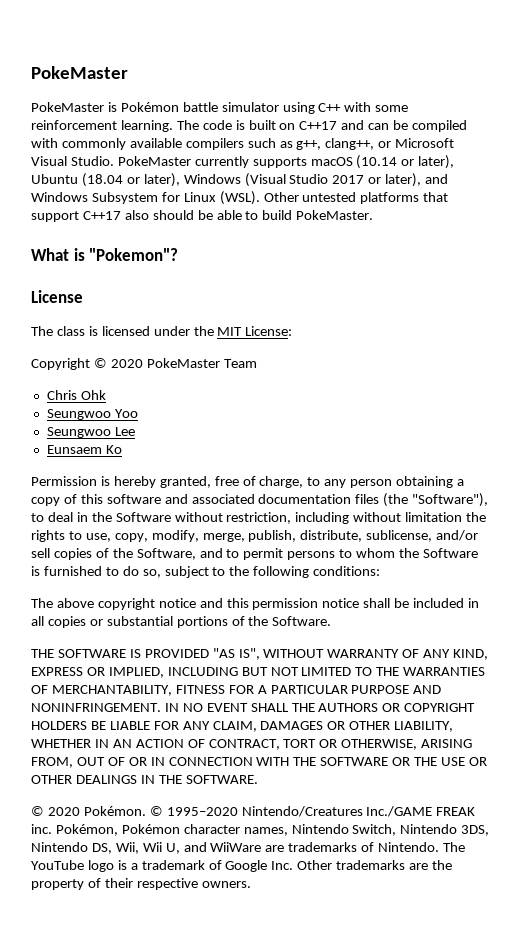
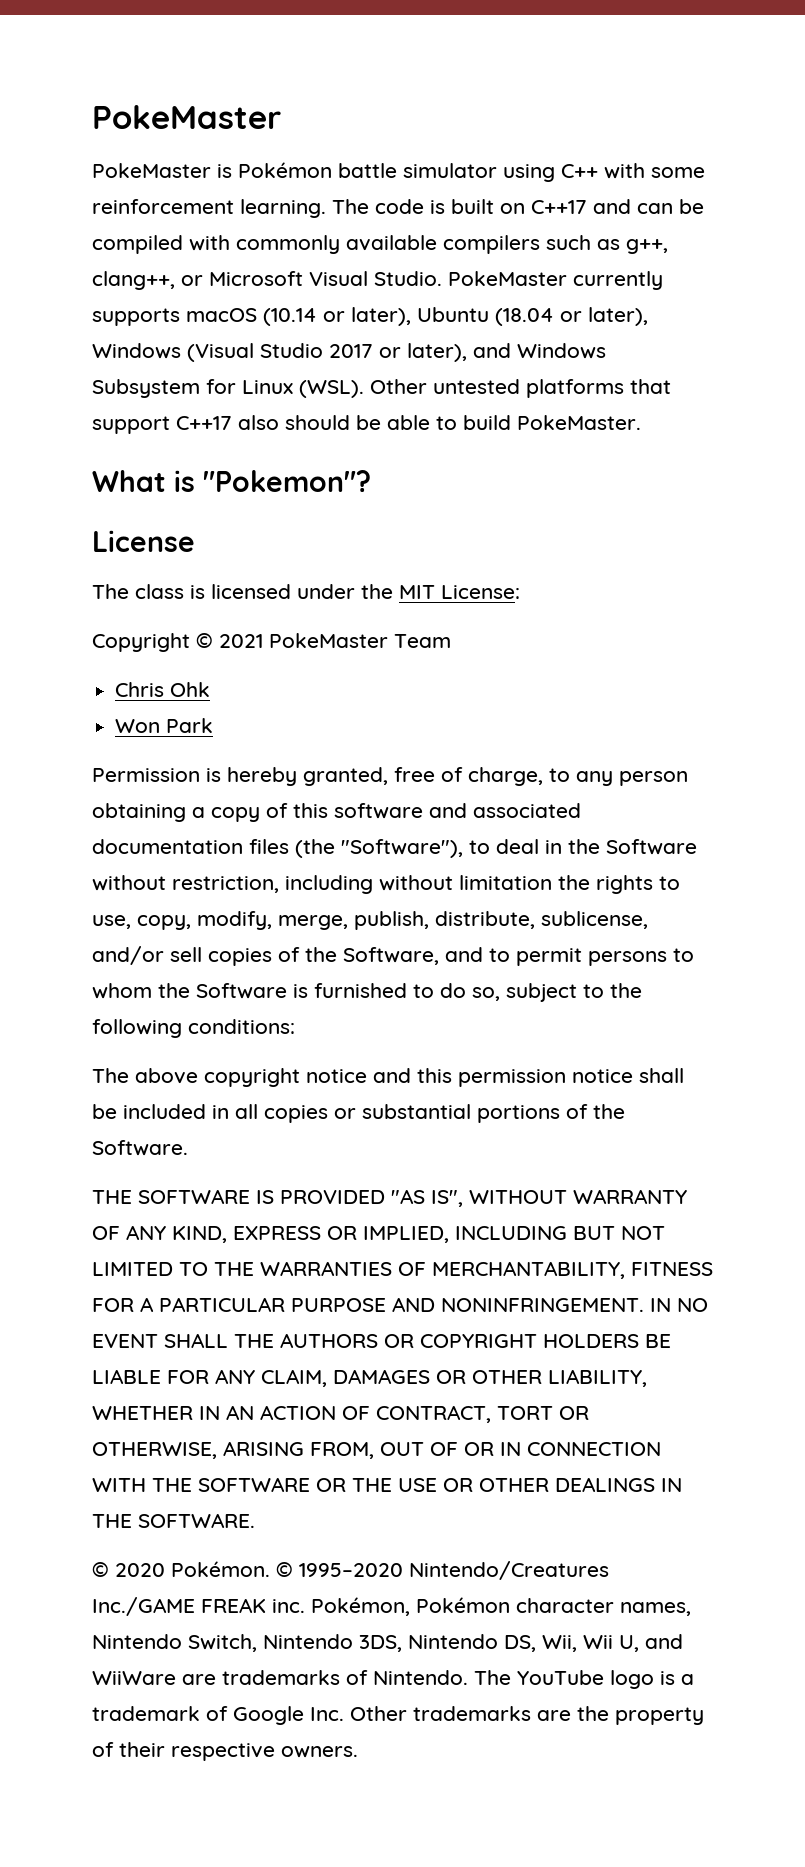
[110,359,143,368] 2020 -> [219,634,263,648] 2021
[46,409,138,420] [46,427,135,438] [46,445,122,454] Seungwoo Yoo // Seungwoo Lee // Eunsaem Ko -> [115,718,214,733] Won Park

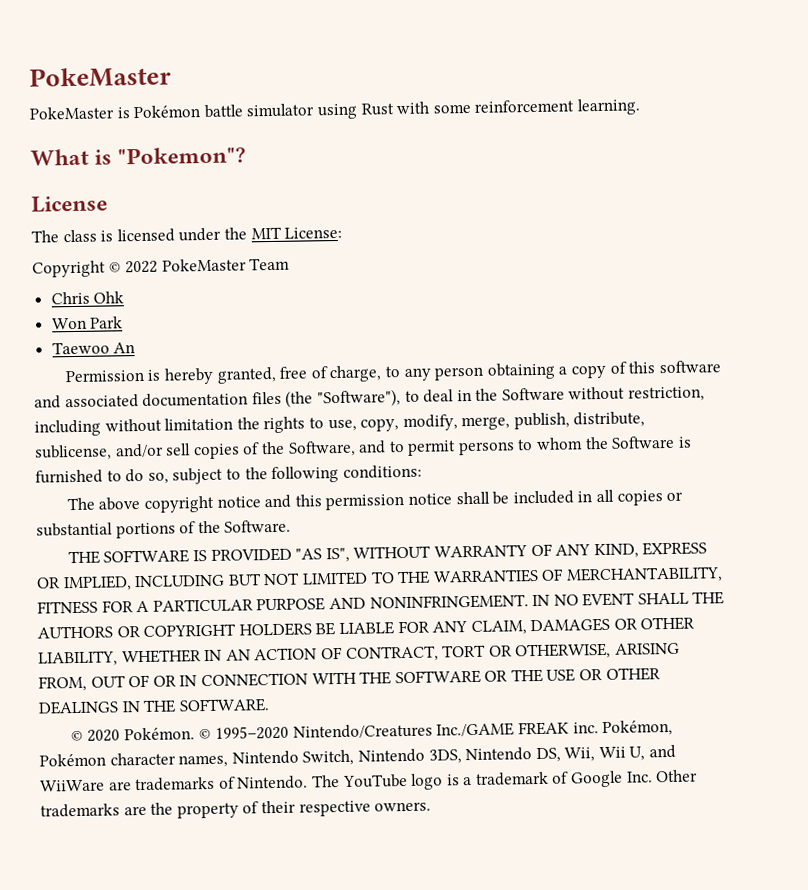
[561,164,598,178] C++ -> [360,103,394,116] Rust
[332,199,704,214] [92,235,668,254] [92,271,663,290] [92,307,648,326] [92,343,606,362] [92,379,671,398] [92,415,641,434] The code is built on C++17 and can be compiled with commonly available compilers such as g++, clang++, or Microsoft Visual Studio. PokeMaster currently supports macOS (10.14 or later), Ubuntu (18.04 or later), Windows (Visual Studio 2017 or later), and Windows Subsystem for Linux (WSL). Other untested platforms that support C++17 also should be able to build PokeMaster. -> (641, 107) none
[219,634,263,648] 2021 -> [125,260,159,274] 2022
(214, 725) none -> [51,341,136,355] // Taewoo An

